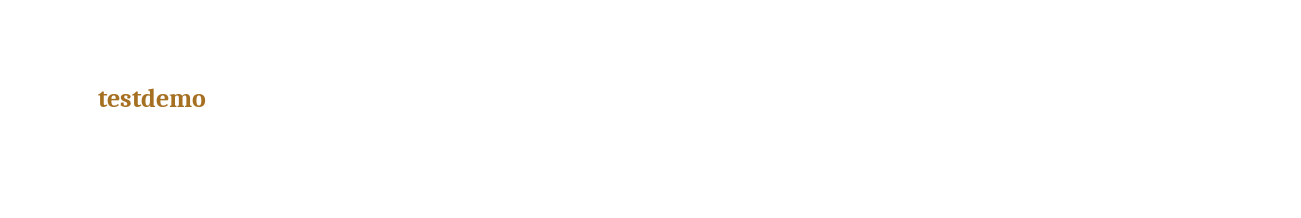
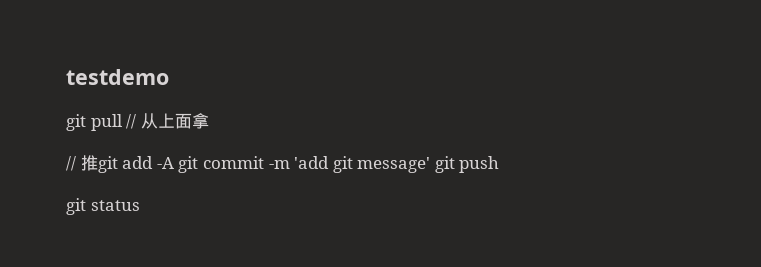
(206, 97) none -> [66,113,209,131] [66,155,500,173] [66,198,140,215] // git pull // 从上面拿 // // 推git add -A git commit -m 'add git message' git push // git status

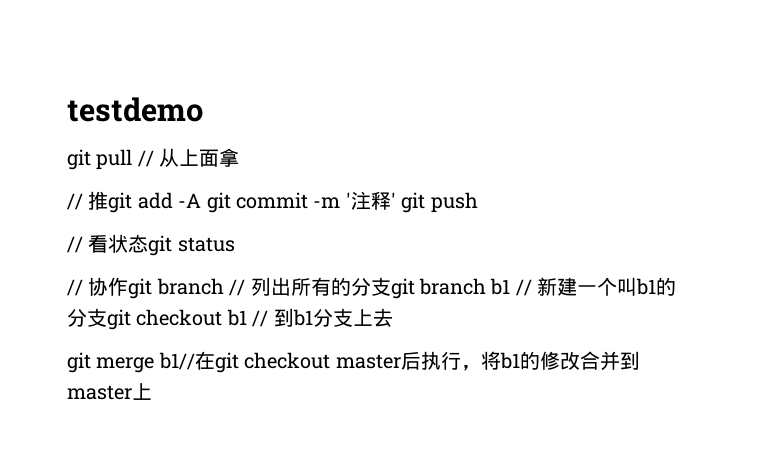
[294,156,431,173] 'add git message' -> [345,191,396,210] '注释'
(500, 164) none -> [67,234,149,253] // 看状态
(140, 205) none -> [67,277,677,299] [67,308,393,330] [67,351,640,373] [67,383,152,400] // // 协作git branch // 列出所有的分支git branch b1 // 新建一个叫b1的分支git checkout b1 // 到b1分支上去 // git merge b1//在git checkout master后执行，将b1的修改合并到master上

